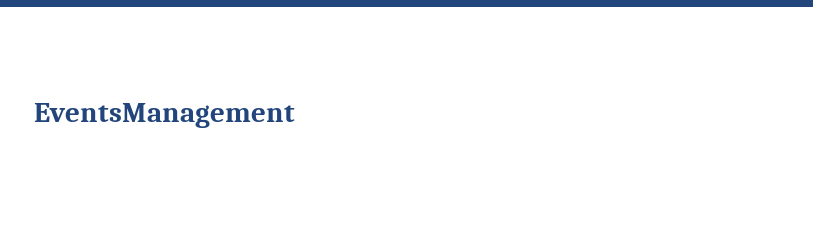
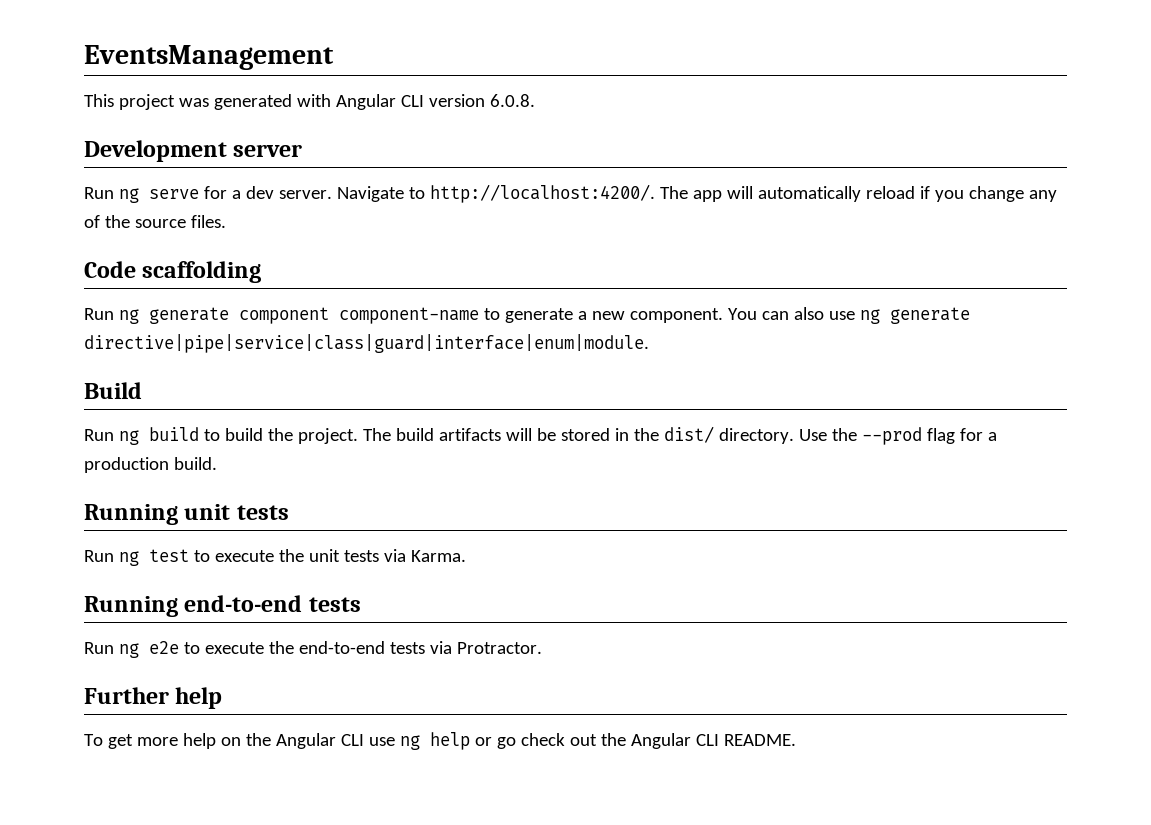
(295, 115) none -> [84,94,535,110] [84,140,303,162] [84,184,1057,203] [84,215,226,228] [84,261,262,283] [84,307,970,324] [84,334,649,353] [84,382,142,399] [84,426,997,445] [84,457,217,473] [84,504,289,525] [84,549,466,566] [84,595,361,617] [84,641,542,658] [84,687,223,709] [84,732,796,750] // This project was generated with Angular CLI version 6.0.8. // Development server // Run ng serve for a dev server. Navigate to http://localhost:4200/. The app will automatically reload if you change any of the source files. // Code scaffolding // Run ng generate component component-name to generate a new component. You can also use ng generate directive|pipe|service|class|guard|interface|enum|module. // Build // Run ng build to build the project. The build artifacts will be stored in the dist/ directory. Use the --prod flag for a production build. // Running unit tests // Run ng test to execute the unit tests via Karma. // Running end-to-end tests // Run ng e2e to execute the end-to-end tests via Protractor. // Further help // To get more help on the Angular CLI use ng help or go check out the Angular CLI README.

